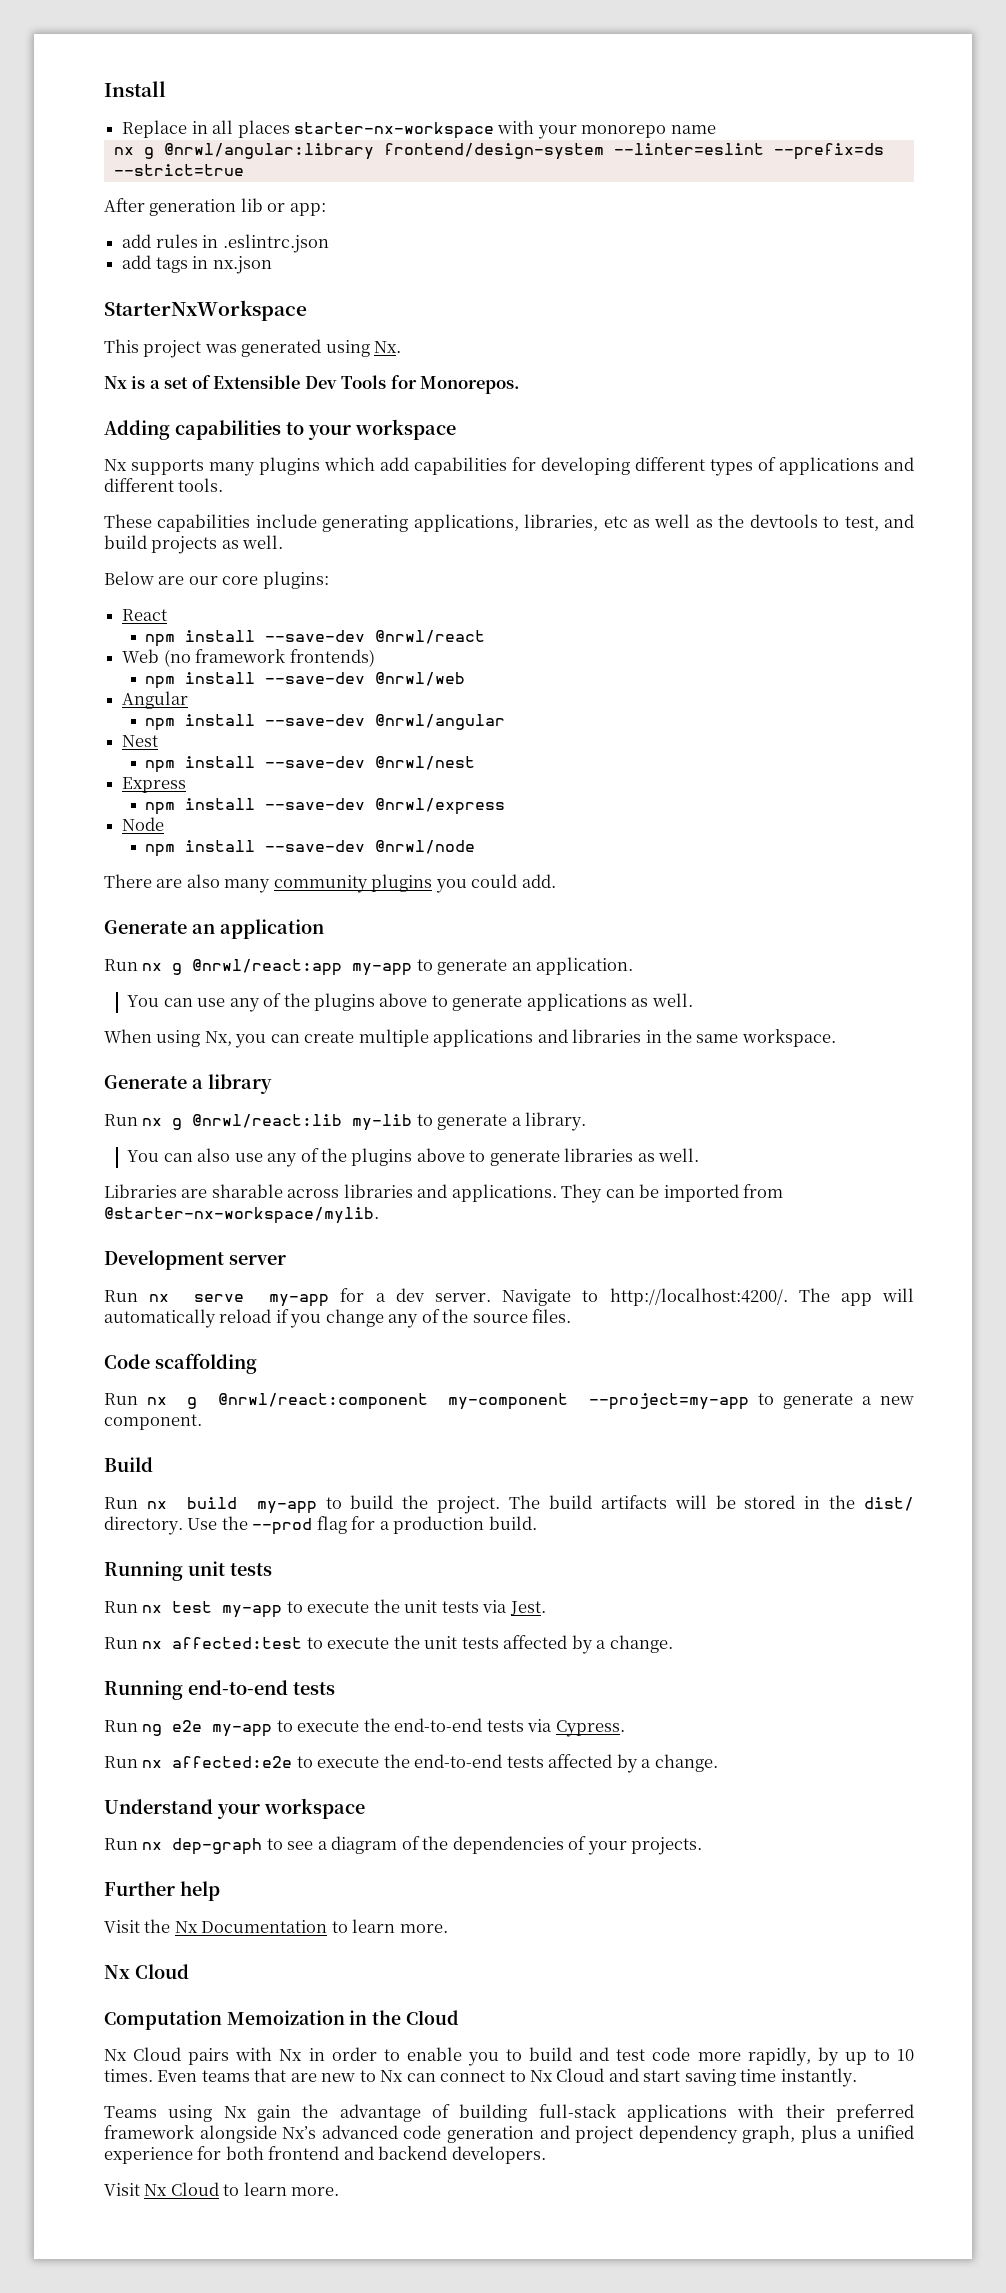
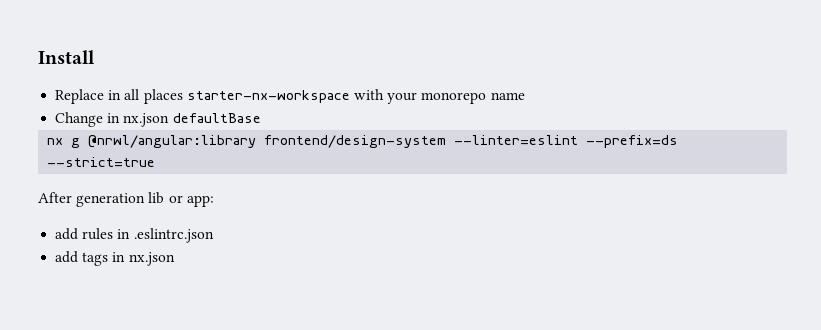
(716, 129) none -> [55,112,261,127] // Change in nx.json defaultBase
[104,300,307,321] [104,339,402,358] [104,375,521,394] [104,419,456,440] [104,457,914,476] [104,478,224,492] [104,514,915,532] [104,535,284,554] [104,571,329,589] [122,609,168,621] [145,630,486,647] [122,649,375,667] [145,672,466,689] [122,691,189,709] [145,714,506,731] [122,735,159,747] [145,756,476,773] [122,777,187,793] [145,798,506,815] [122,817,165,831] [145,840,476,857] [104,874,556,893] [104,919,324,939] [104,957,634,976] [127,993,693,1012] [104,1029,836,1048] [104,1074,272,1094] [104,1112,587,1131] [127,1148,700,1167] [104,1184,784,1203] [104,1207,379,1224] [104,1250,286,1270] [104,1288,915,1307] [104,1309,572,1328] [104,1353,257,1374] [104,1393,914,1410] [104,1414,202,1430] [104,1457,153,1472] [104,1495,915,1514] [104,1516,537,1535] [104,1561,272,1581] [104,1599,546,1618] [104,1635,673,1654] [104,1680,335,1700] [104,1718,625,1737] [104,1754,718,1773] [104,1798,365,1819] [104,1836,703,1855] [104,1881,220,1901] [104,1919,448,1933] [104,1964,189,1979] [104,2010,459,2030] [104,2047,915,2066] [104,2068,857,2087] [104,2104,915,2122] [104,2125,915,2144] [104,2146,546,2164] [104,2182,340,2196] // StarterNxWorkspace // This project was generated using Nx. // Nx is a set of Extensible Dev Tools for Monorepos. // Adding capabilities to your workspace // Nx supports many plugins which add capabilities for developing different types of applications and different tools. // These capabilities include generating applications, libraries, etc as well as the devtools to test, and build projects as well. // Below are our core plugins: // React // npm install --save-dev @nrwl/react // Web (no framework frontends) // npm install --save-dev @nrwl/web // Angular // npm install --save-dev @nrwl/angular // Nest // npm install --save-dev @nrwl/nest // Express // npm install --save-dev @nrwl/express // Node // npm install --save-dev @nrwl/node // There are also many community plugins you could add. // Generate an application // Run nx g @nrwl/react:app my-app to generate an application. // You can use any of the plugins above to generate applications as well. // When using Nx, you can create multiple applications and libraries in the same workspace. // Generate a library // Run nx g @nrwl/react:lib my-lib to generate a library. // You can also use any of the plugins above to generate libraries as well. // Libraries are sharable across libraries and applications. They can be imported from @starter-nx-workspace/mylib. // Development server // Run nx serve my-app for a dev server. Navigate to http://localhost:4200/. The app will automatically reload if you change any of the source files. // Code scaffolding // Run nx g @nrwl/react:component my-component --project=my-app to generate a new component. // Build // Run nx build my-app to build the project. The build artifacts will be stored in the dist/ directory. Use the --prod flag for a production build. // Running unit tests // Run nx test my-app to execute the unit tests via Jest. // Run nx affected:test to execute the unit tests affected by a change. // Running end-to-end tests // Run ng e2e my-app to execute the end-to-end tests via Cypress. // Run nx affected:e2e to execute the end-to-end tests affected by a change. // Understand your workspace // Run nx dep-graph to see a diagram of the dependencies of your projects. // Further help // Visit the Nx Documentation to learn more. // Nx Cloud // Computation Memoization in the Cloud // Nx Cloud pairs with Nx in order to enable you to build and test code more rapidly, by up to 10 times. Even teams that are new to Nx can connect to Nx Cloud and start saving time instantly. // Teams using Nx gain the advantage of building full-stack applications with their preferred framework alongside Nx’s advanced code generation and project dependency graph, plus a unified experience for both frontend and backend developers. // Visit Nx Cloud to learn more. -> (175, 259) none

